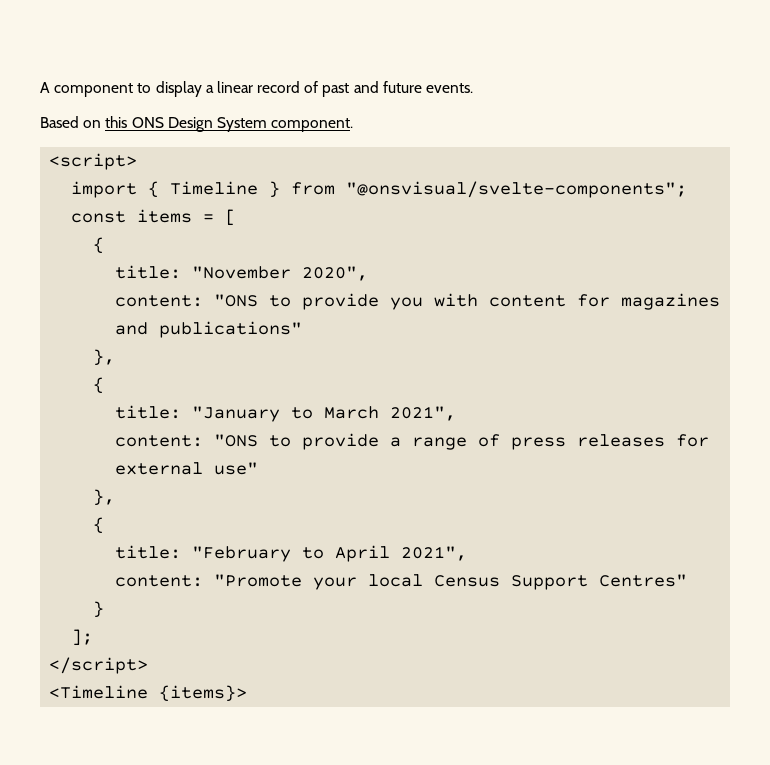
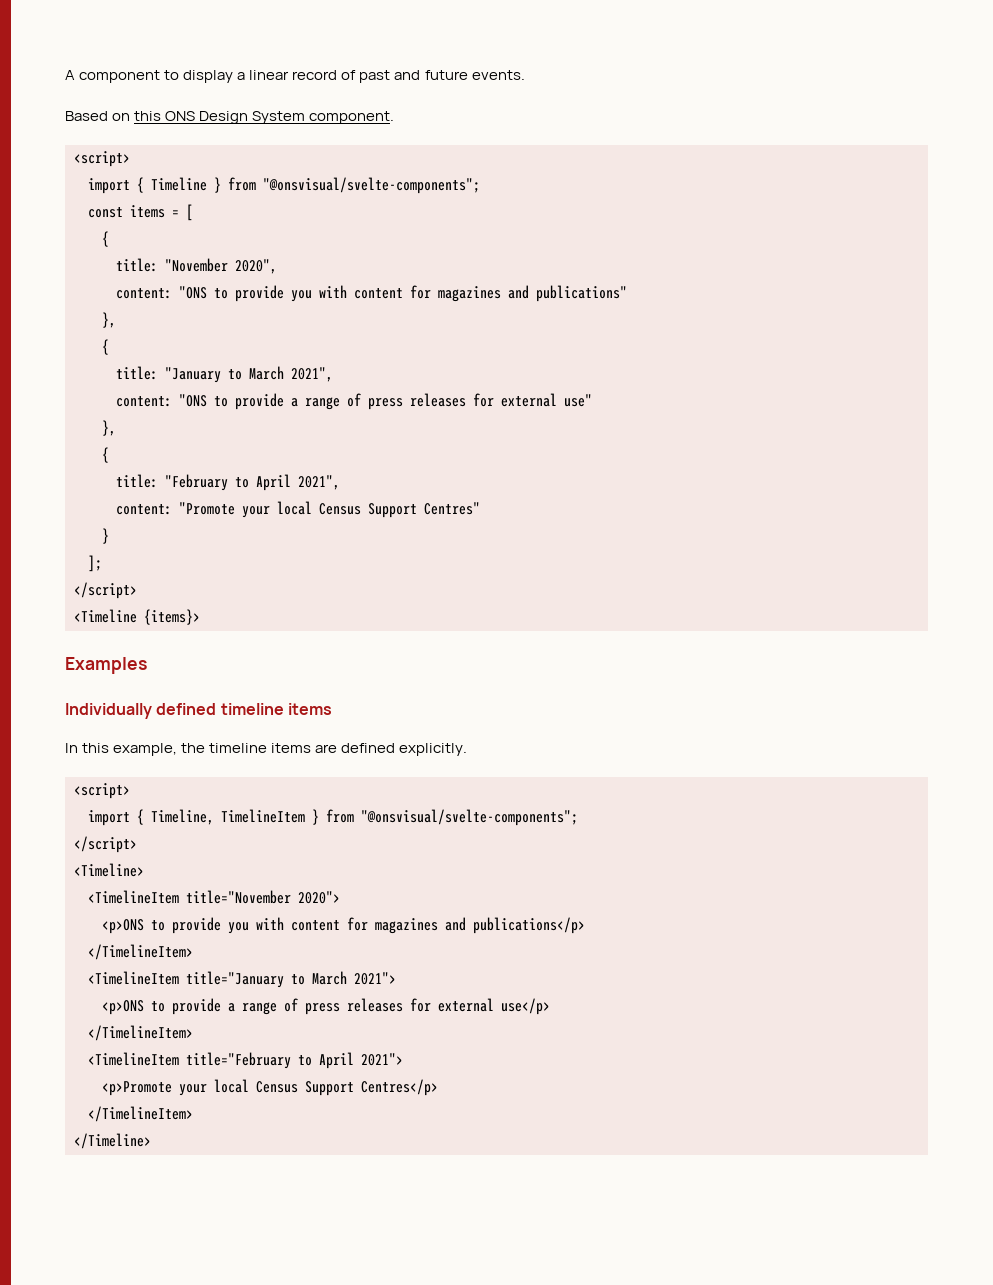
(248, 693) none -> [65,657,147,674] [65,703,332,719] [65,743,468,756] [74,783,130,799] [88,809,578,826] [74,836,137,853] [74,863,144,877] [88,890,340,904] [102,917,585,934] [88,944,193,960] [88,971,396,988] [102,998,550,1015] [88,1025,193,1041] [88,1052,403,1069] [102,1079,438,1096] [88,1106,193,1122] [74,1133,151,1149] // Examples // Individually defined timeline items // In this example, the timeline items are defined explicitly. // <script> // import { Timeline, TimelineItem } from "@onsvisual/svelte-components"; // </script> // <Timeline> // <TimelineItem title="November 2020"> // <p>ONS to provide you with content for magazines and publications</p> // </TimelineItem> // <TimelineItem title="January to March 2021"> // <p>ONS to provide a range of press releases for external use</p> // </TimelineItem> // <TimelineItem title="February to April 2021"> // <p>Promote your local Census Support Centres</p> // </TimelineItem> // </Timeline>

